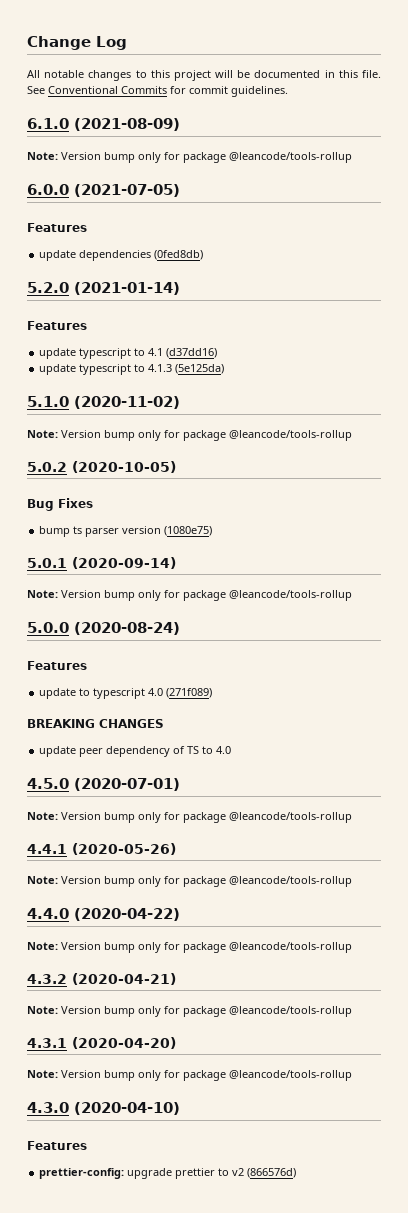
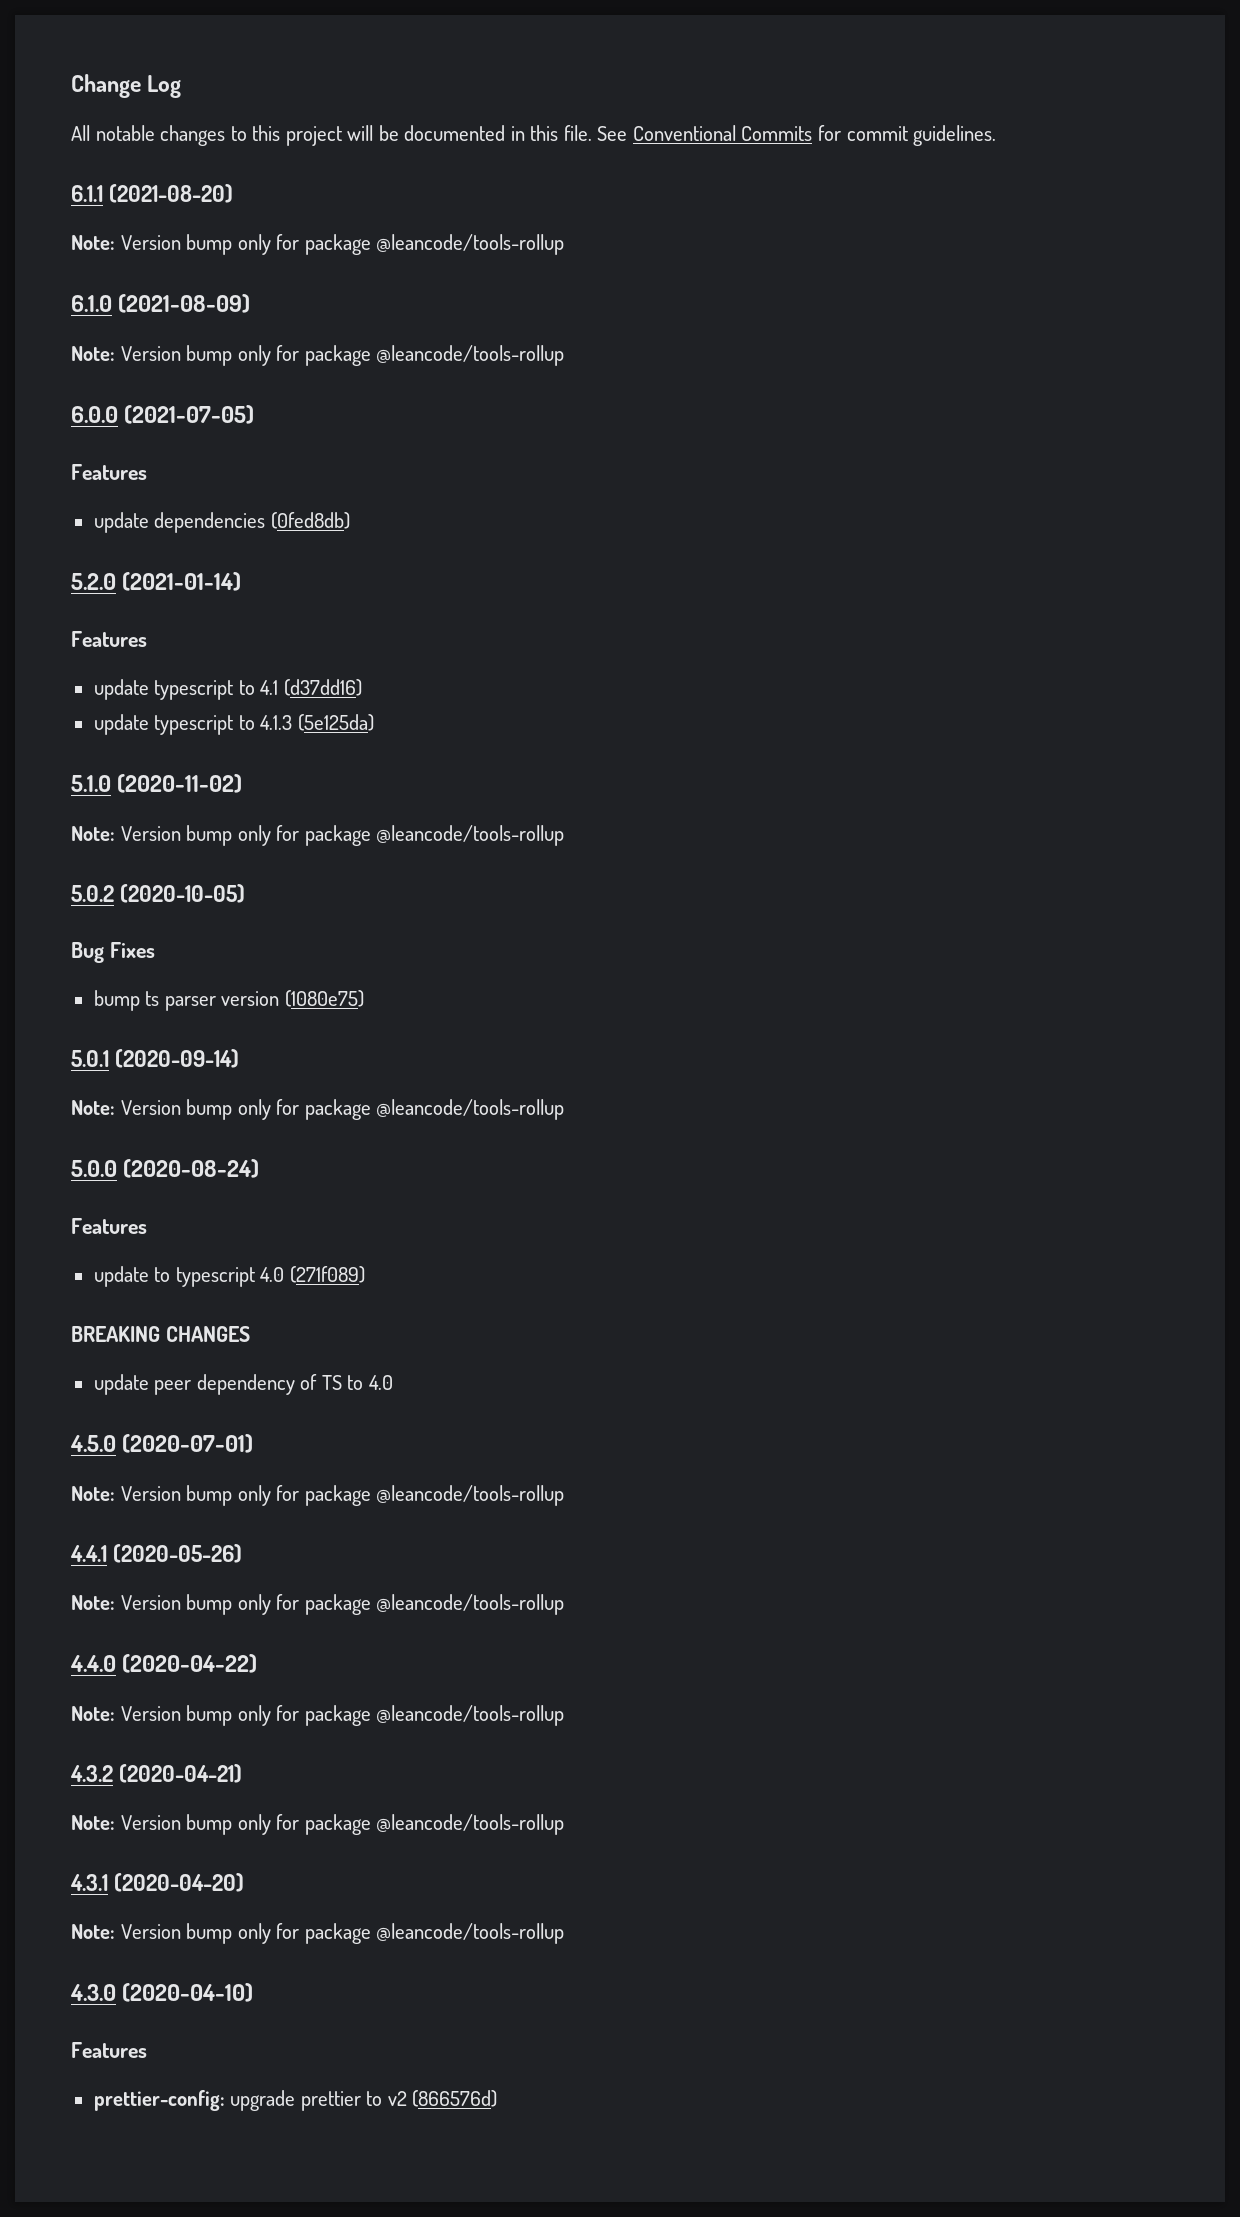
(288, 91) none -> [71,184,234,203] [71,234,565,255] // 6.1.1 (2021-08-20) // Note: Version bump only for package @leancode/tools-rollup

